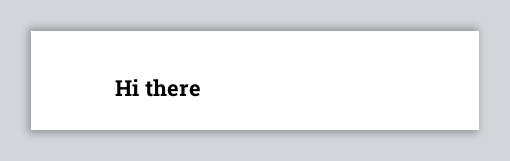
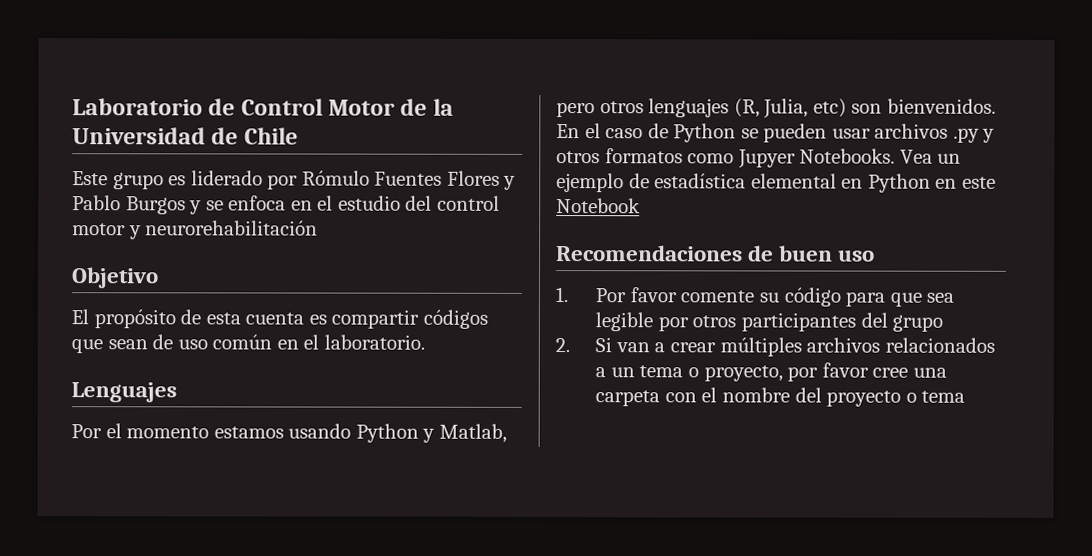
[115,79,201,97] Hi there -> [72,98,454,116] [72,127,298,145] [72,170,517,190] [72,195,500,215] [72,220,319,240] [71,267,159,289] [71,309,488,329] [71,334,425,354] [71,382,177,403] [71,423,507,443] [556,98,996,119] [556,123,996,143] [556,148,962,169] [556,173,996,193] [556,198,641,214] [556,245,876,262] [555,287,955,307] [595,312,944,332] [555,337,995,357] [595,362,947,382] [595,387,966,407] Laboratorio de Control Motor de la Universidad de Chile // Este grupo es liderado por Rómulo Fuentes Flores y Pablo Burgos y se enfoca en el estudio del control motor y neurorehabilitación // Objetivo // El propósito de esta cuenta es compartir códigos que sean de uso común en el laboratorio. // Lenguajes // Por el momento estamos usando Python y Matlab, pero otros lenguajes (R, Julia, etc) son bienvenidos. En el caso de Python se pueden usar archivos .py y otros formatos como Jupyer Notebooks. Vea un ejemplo de estadística elemental en Python en este Notebook // Recomendaciones de buen uso // 1. Por favor comente su código para que sea legible por otros participantes del grupo // 2. Si van a crear múltiples archivos relacionados a un tema o proyecto, por favor cree una carpeta con el nombre del proyecto o tema

